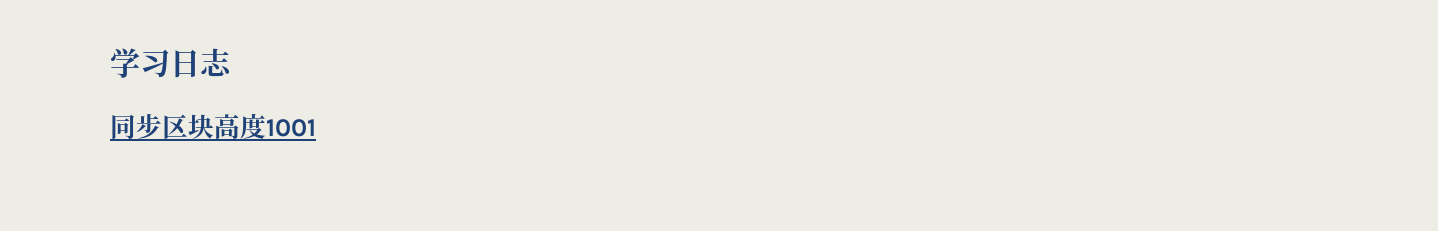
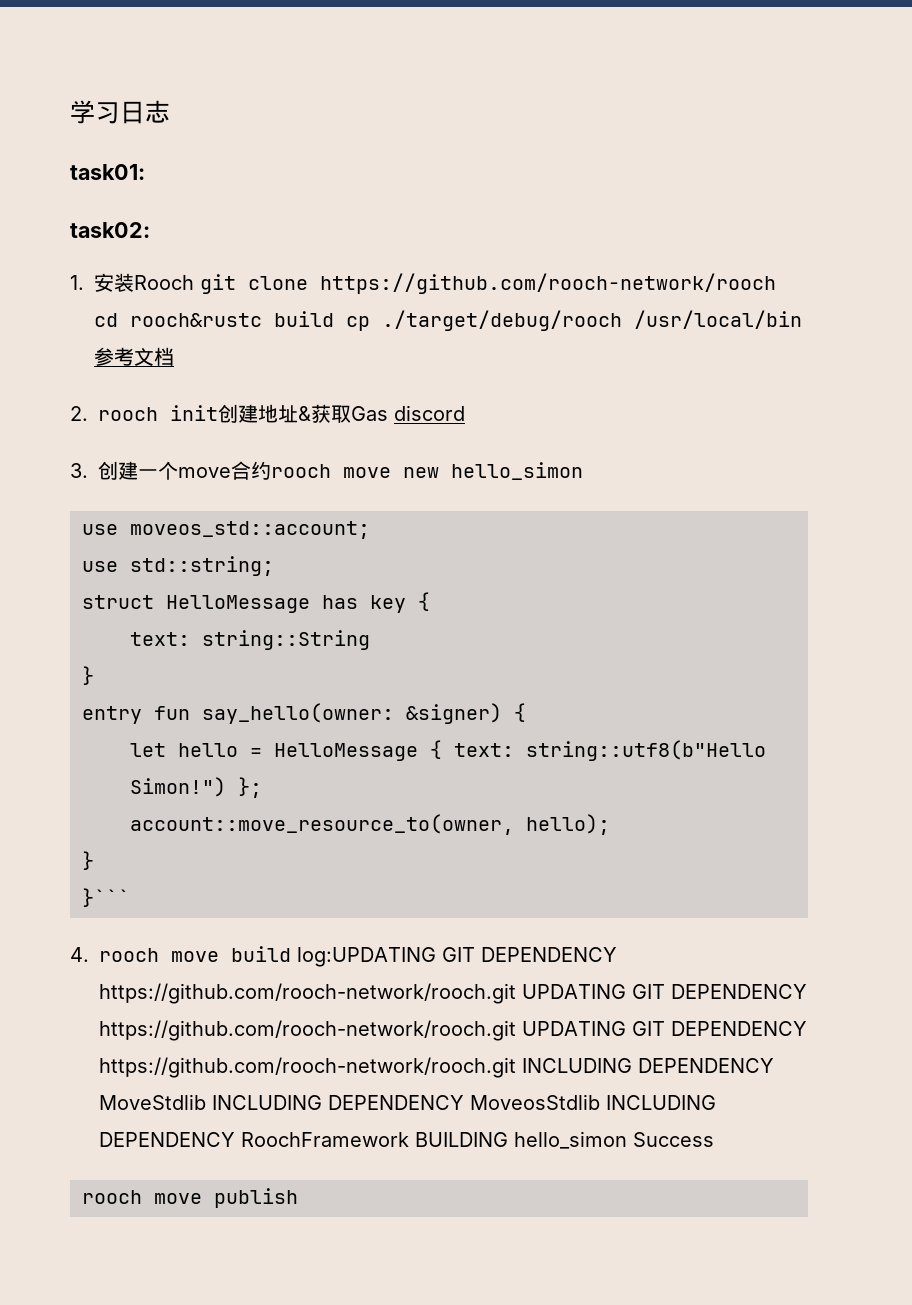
[110,113,316,139] 同步区块高度1001 -> [70,164,145,180] [70,222,150,238] [70,273,776,294] [94,310,802,331] [94,347,174,366] [70,404,465,423] [70,461,583,480] [82,521,370,539] [82,556,274,576] [82,592,430,613] [130,630,370,650] [82,666,94,685] [82,703,526,724] [130,740,766,761] [130,777,262,798] [130,814,610,835] [82,851,94,870] [82,888,130,907] [70,946,617,967] [99,983,807,1004] [99,1020,807,1041] [99,1057,774,1078] [99,1094,716,1110] [99,1131,714,1149] [82,1188,298,1208] task01: // task02: // 1.安装Rooch git clone https://github.com/rooch-network/rooch cd rooch&rustc build cp ./target/debug/rooch /usr/local/bin参考文档 // 2. rooch init创建地址&获取Gas discord // 3.创建一个move合约rooch move new hello_simon // use moveos_std::account; // use std::string; // struct HelloMessage has key { // text: string::String // } // entry fun say_hello(owner: &signer) { // let hello = HelloMessage { text: string::utf8(b"Hello Simon!") }; // account::move_resource_to(owner, hello); // } // }``` // 4. rooch move build log:UPDATING GIT DEPENDENCY https://github.com/rooch-network/rooch.git UPDATING GIT DEPENDENCY https://github.com/rooch-network/rooch.git UPDATING GIT DEPENDENCY https://github.com/rooch-network/rooch.git INCLUDING DEPENDENCY MoveStdlib INCLUDING DEPENDENCY MoveosStdlib INCLUDING DEPENDENCY RoochFramework BUILDING hello_simon Success // rooch move publish

